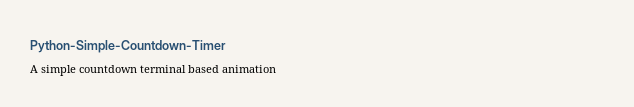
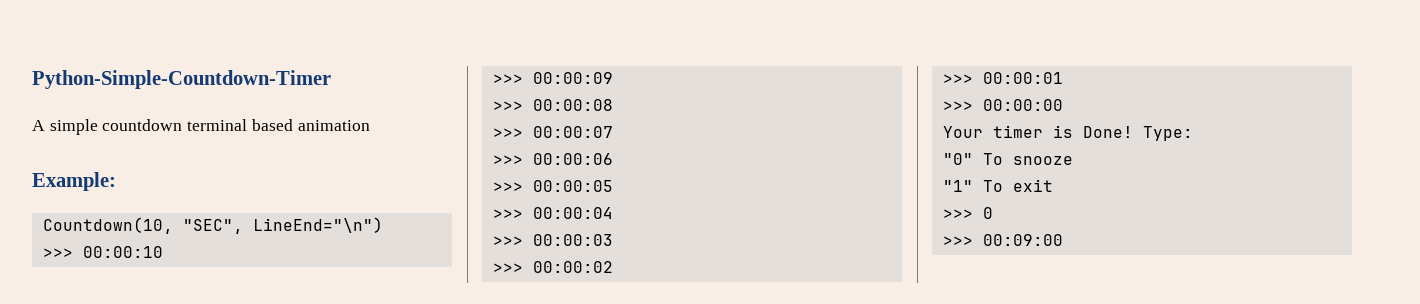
(276, 69) none -> [32,172,116,191] [42,217,383,234] [42,246,163,258] [492,72,613,84] [492,99,613,111] [492,126,613,138] [492,153,613,165] [492,180,613,192] [492,207,613,219] [492,234,613,246] [492,261,613,273] [942,72,1063,84] [942,99,1063,111] [942,125,1193,141] [942,153,1073,165] [942,179,1053,192] [942,207,993,219] [942,234,1063,246] // Example: // Countdown(10, "SEC", LineEnd="\n") // >>> 00:00:10 // >>> 00:00:09 // >>> 00:00:08 // >>> 00:00:07 // >>> 00:00:06 // >>> 00:00:05 // >>> 00:00:04 // >>> 00:00:03 // >>> 00:00:02 // >>> 00:00:01 // >>> 00:00:00 // Your timer is Done! Type: // "0" To snooze // "1" To exit // >>> 0 // >>> 00:09:00

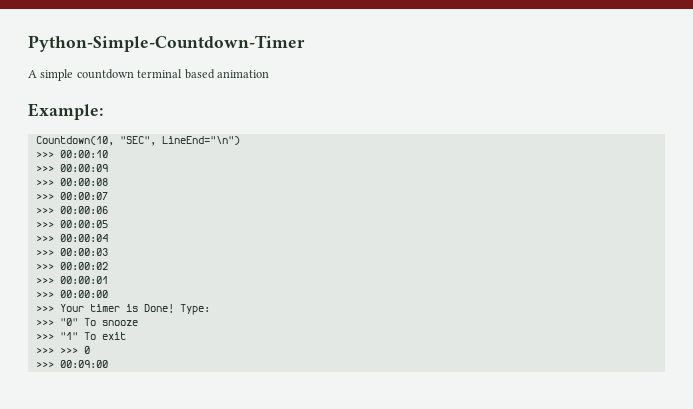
(1063, 105) none -> [35,305,54,312] >>>
(1193, 133) none -> [35,319,54,326] >>>
(1073, 160) none -> [35,333,54,340] >>>
(973, 214) none -> [59,347,78,354] >>>

